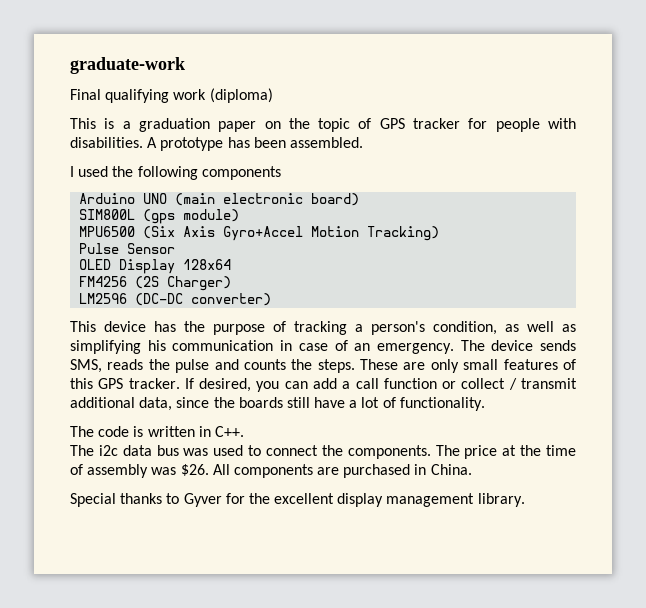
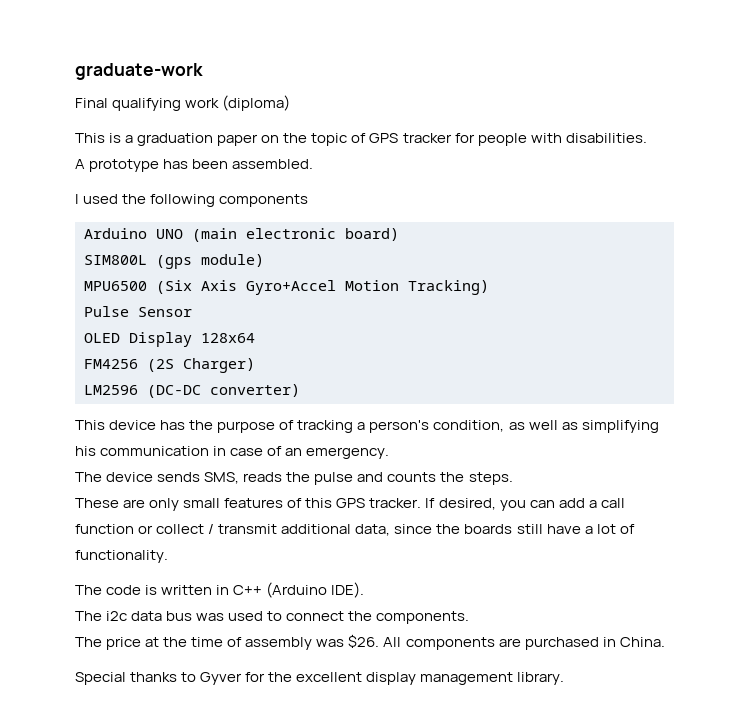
(143, 142) none -> (647, 138) //
(454, 348) none -> (390, 453) //
(355, 366) none -> (513, 478) //
[214,426,244,437] C++. -> [233,582,365,598] C++ (Arduino IDE).
(431, 452) none -> (470, 617) //

